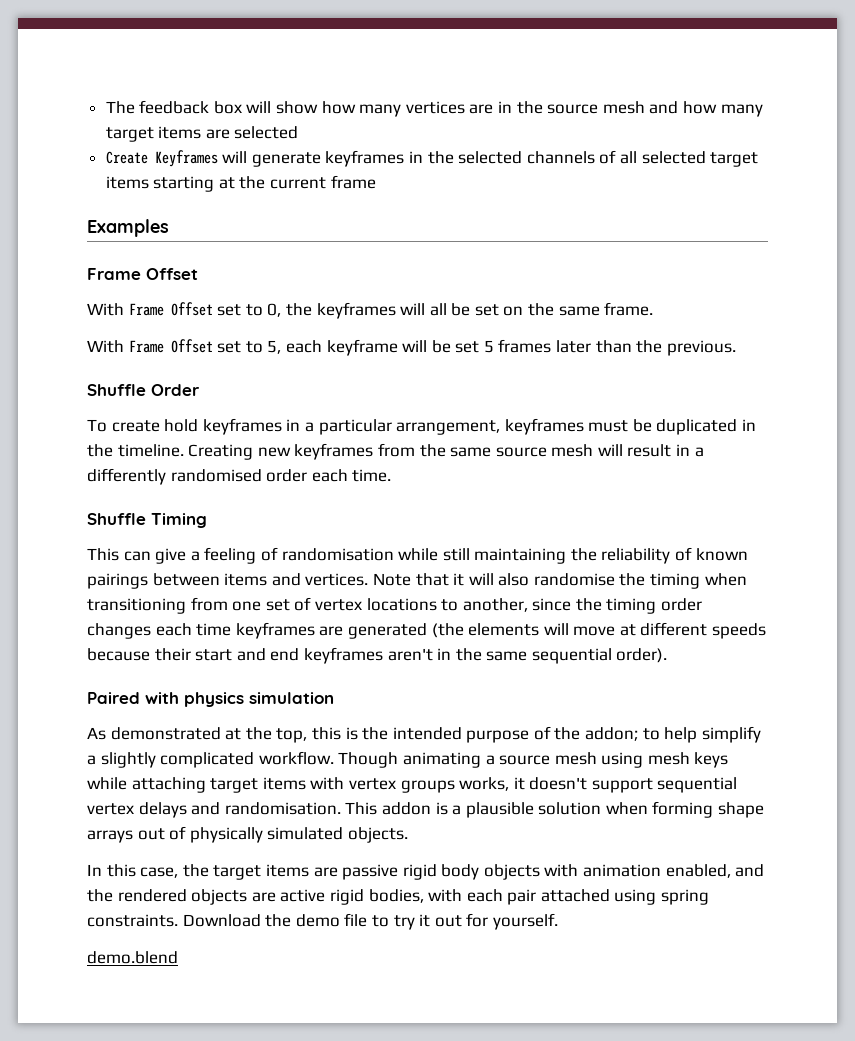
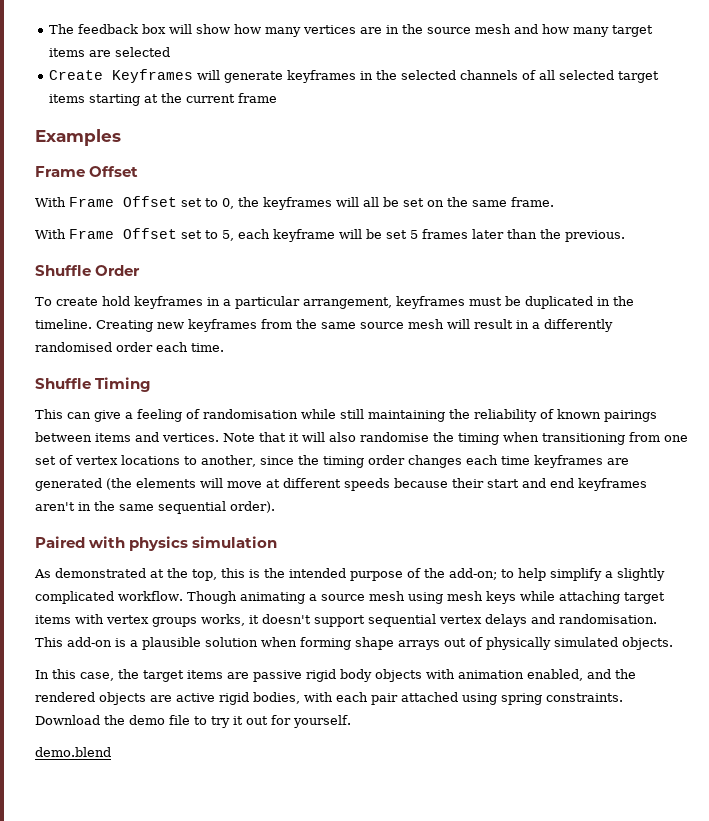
[585,727,639,741] addon; -> [449,568,497,580] add-on;
[381,802,431,815] addon -> [67,637,112,647] add-on

